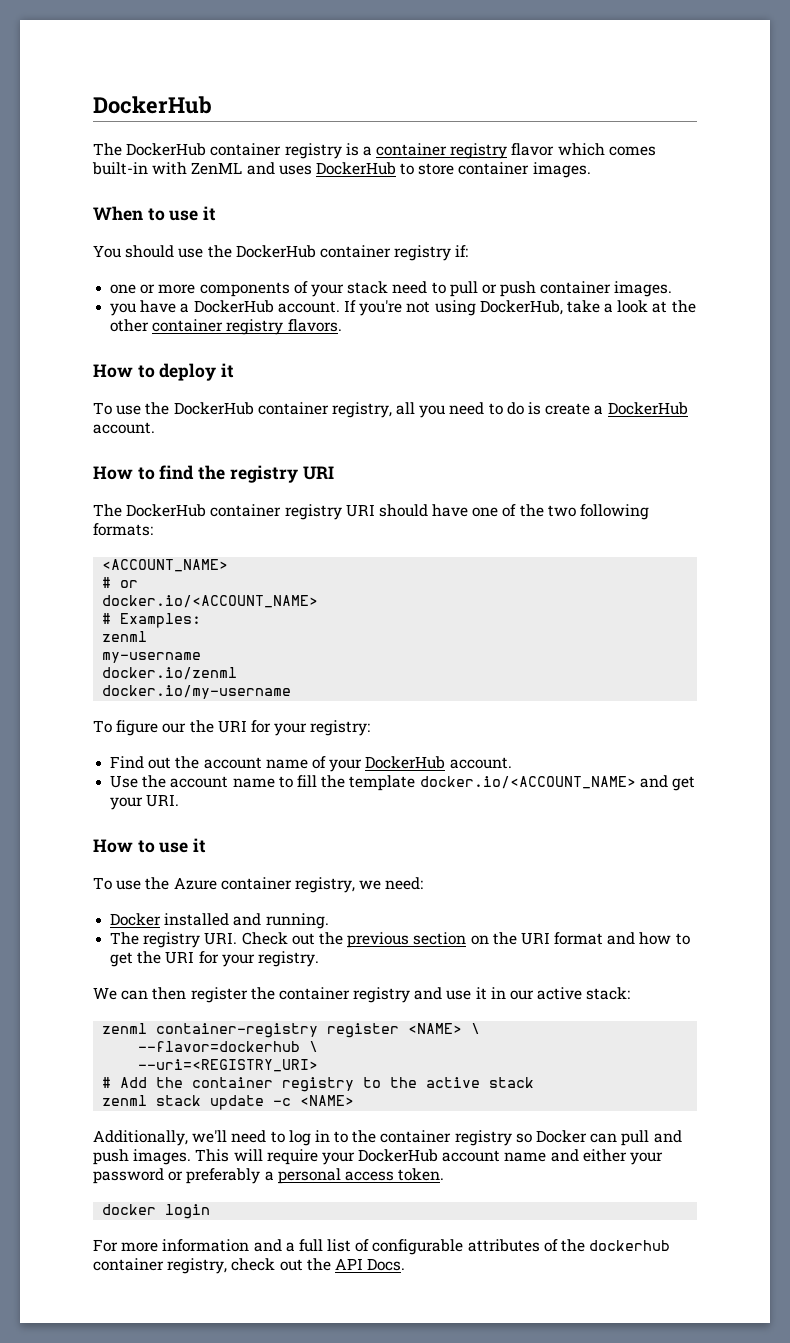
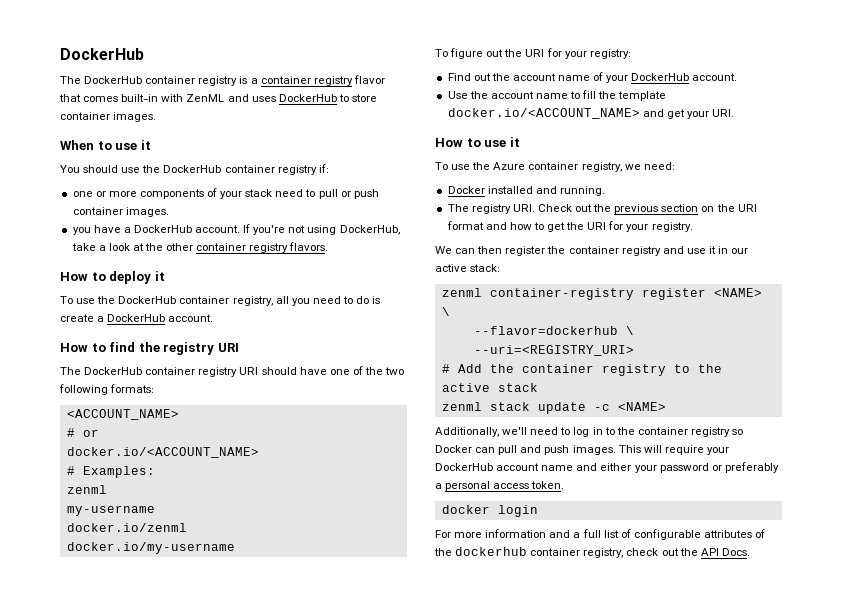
[557,143,605,156] which -> [59,94,81,102] that
[162,723,187,733] our -> [486,49,504,57] out

